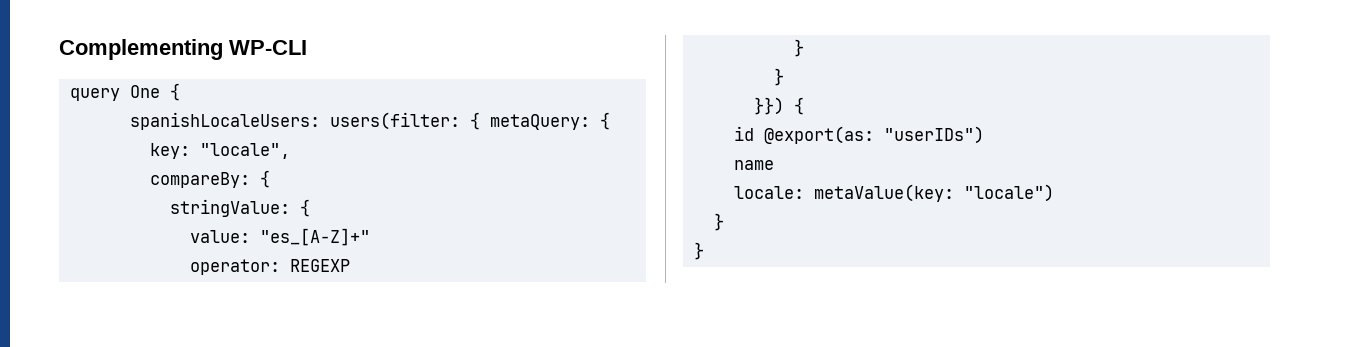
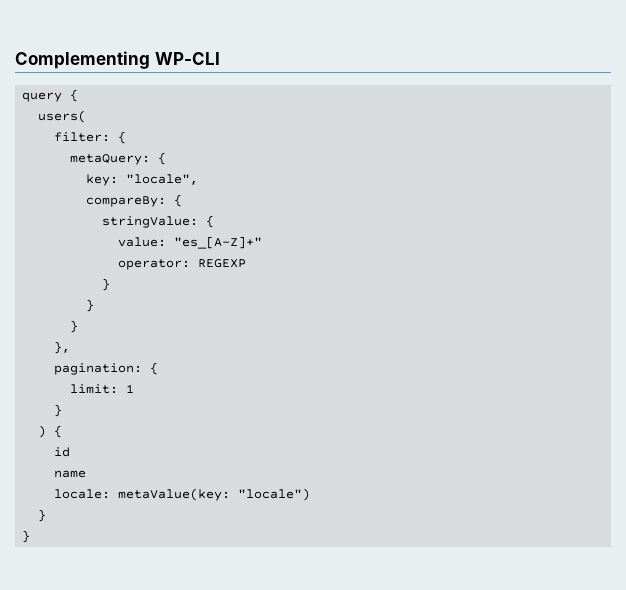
[129,83,180,101] [129,112,480,130] One { // spanishLocaleUsers: users(filter: { -> [69,89,78,102] [37,110,86,123] [53,131,126,144] { // users( // filter: { //
[753,97,784,115] }}) -> [69,320,78,333] [53,341,70,354] [53,362,158,375] [69,384,134,394] [53,404,62,417] [37,425,46,438] } // }, // pagination: { // limit: 1 // } // )
[763,126,984,144] @export(as: "userIDs") -> (70, 452) none

